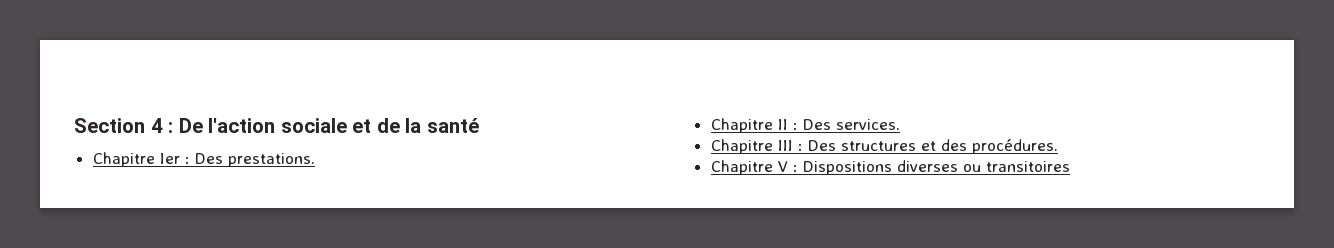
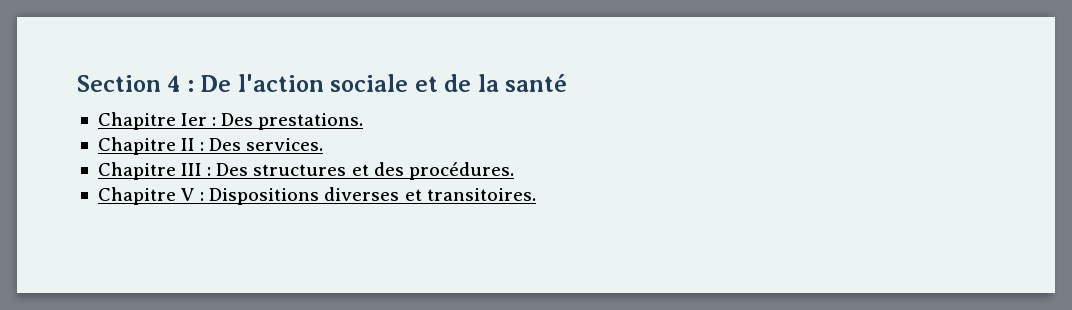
[962,161,1070,172] ou transitoires -> [404,188,536,201] et transitoires.

